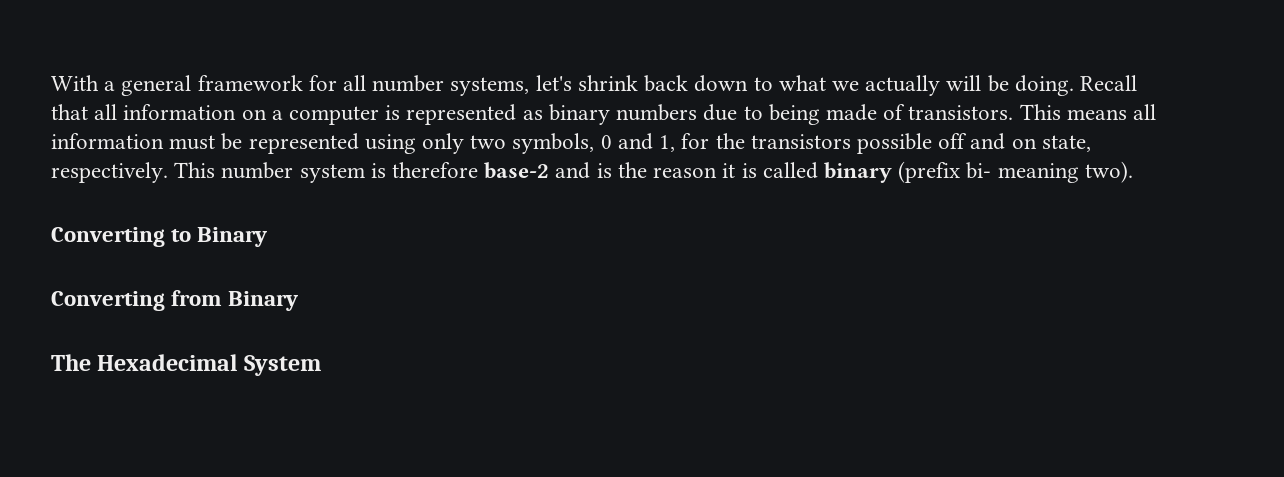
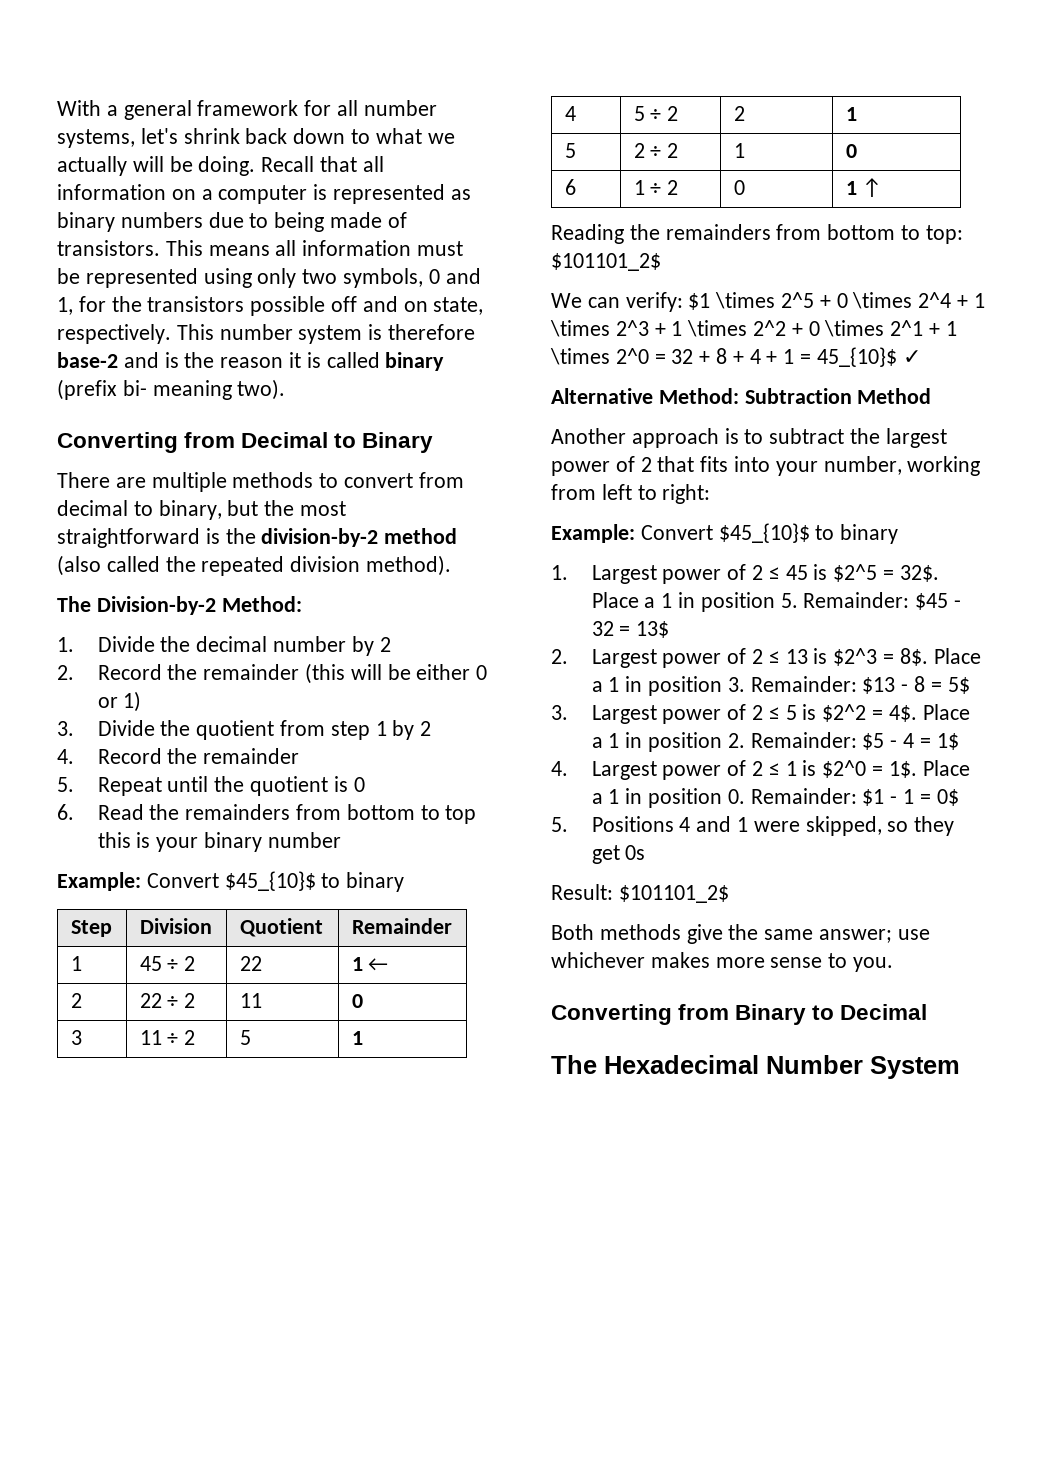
(165, 237) none -> [184,432,329,448] from Decimal
(268, 237) none -> [57,472,464,492] [57,500,347,520] [57,528,458,548] [57,555,452,576] [57,596,302,615] [57,636,391,656] [57,663,488,684] [97,691,142,712] [57,720,432,740] [57,748,300,764] [57,776,365,796] [57,804,477,824] [97,832,341,852] [57,871,405,892] [70,920,112,937] [139,918,212,934] [239,918,323,937] [351,918,452,934] [70,956,82,971] [139,956,196,971] [239,956,262,971] [351,957,389,971] [70,993,82,1008] [139,993,196,1008] [239,993,262,1008] [351,994,363,1008] [70,1030,82,1045] [139,1030,196,1045] [239,1030,251,1045] [351,1031,363,1045] [564,106,576,121] [633,106,679,121] [733,106,745,121] [845,107,857,121] [564,143,576,158] [633,143,679,158] [733,143,745,158] [845,144,857,158] [564,179,576,195] [633,180,679,195] [733,180,745,195] [845,178,883,197] [551,224,963,244] [551,253,661,271] [551,292,985,312] [550,320,957,337] [550,347,921,367] [551,388,932,404] [551,428,947,448] [551,456,981,476] [551,484,711,504] [551,523,899,544] [551,564,939,584] [591,592,962,612] [591,621,670,638] [551,648,981,668] [591,676,970,696] [551,704,970,724] [591,732,959,752] [551,760,970,780] [591,788,959,808] [551,816,955,836] [591,845,646,864] [551,884,729,903] [551,924,930,944] [551,952,894,972] // There are multiple methods to convert from decimal to binary, but the most straightforward is the division-by-2 method (also called the repeated division method). // The Division-by-2 Method: // 1. Divide the decimal number by 2 // 2. Record the remainder (this will be either 0 or 1) // 3. Divide the quotient from step 1 by 2 // 4. Record the remainder // 5. Repeat until the quotient is 0 // 6. Read the remainders from bottom to top this is your binary number // Example: Convert $45_{10}$ to binary // Step | Division | Quotient | Remainder // 1 | 45 ÷ 2 | 22 | 1 ← // 2 | 22 ÷ 2 | 11 | 0 // 3 | 11 ÷ 2 | 5 | 1 // 4 | 5 ÷ 2 | 2 | 1 // 5 | 2 ÷ 2 | 1 | 0 // 6 | 1 ÷ 2 | 0 | 1 ↑ // Reading the remainders from bottom to top: $101101_2$ // We can verify: $1 \times 2^5 + 0 \times 2^4 + 1 \times 2^3 + 1 \times 2^2 + 0 \times 2^1 + 1 \times 2^0 = 32 + 8 + 4 + 1 = 45_{10}$ ✓ // Alternative Method: Subtraction Method // Another approach is to subtract the largest power of 2 that fits into your number, working from left to right: // Example: Convert $45_{10}$ to binary // 1. Largest power of 2 ≤ 45 is $2^5 = 32$. Place a 1 in position 5. Remainder: $45 - 32 = 13$ // 2. Largest power of 2 ≤ 13 is $2^3 = 8$. Place a 1 in position 3. Remainder: $13 - 8 = 5$ // 3. Largest power of 2 ≤ 5 is $2^2 = 4$. Place a 1 in position 2. Remainder: $5 - 4 = 1$ // 4. Largest power of 2 ≤ 1 is $2^0 = 1$. Place a 1 in position 0. Remainder: $1 - 1 = 0$ // 5. Positions 4 and 1 were skipped, so they get 0s // Result: $101101_2$ // Both methods give the same answer; use whichever makes more sense to you.
(299, 301) none -> [812,1004,928,1020] to Decimal
(238, 362) none -> [766,1055,863,1074] Number

